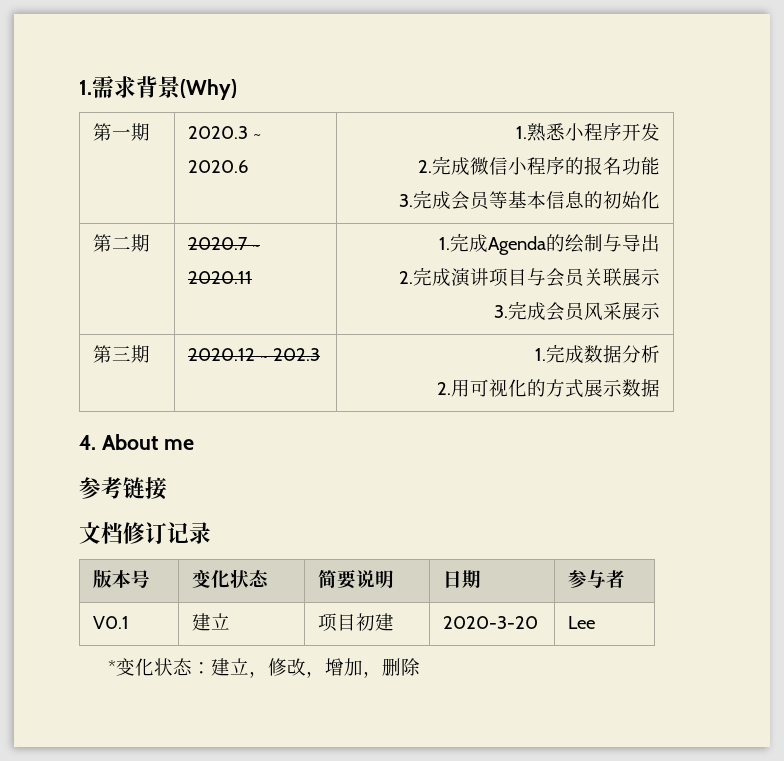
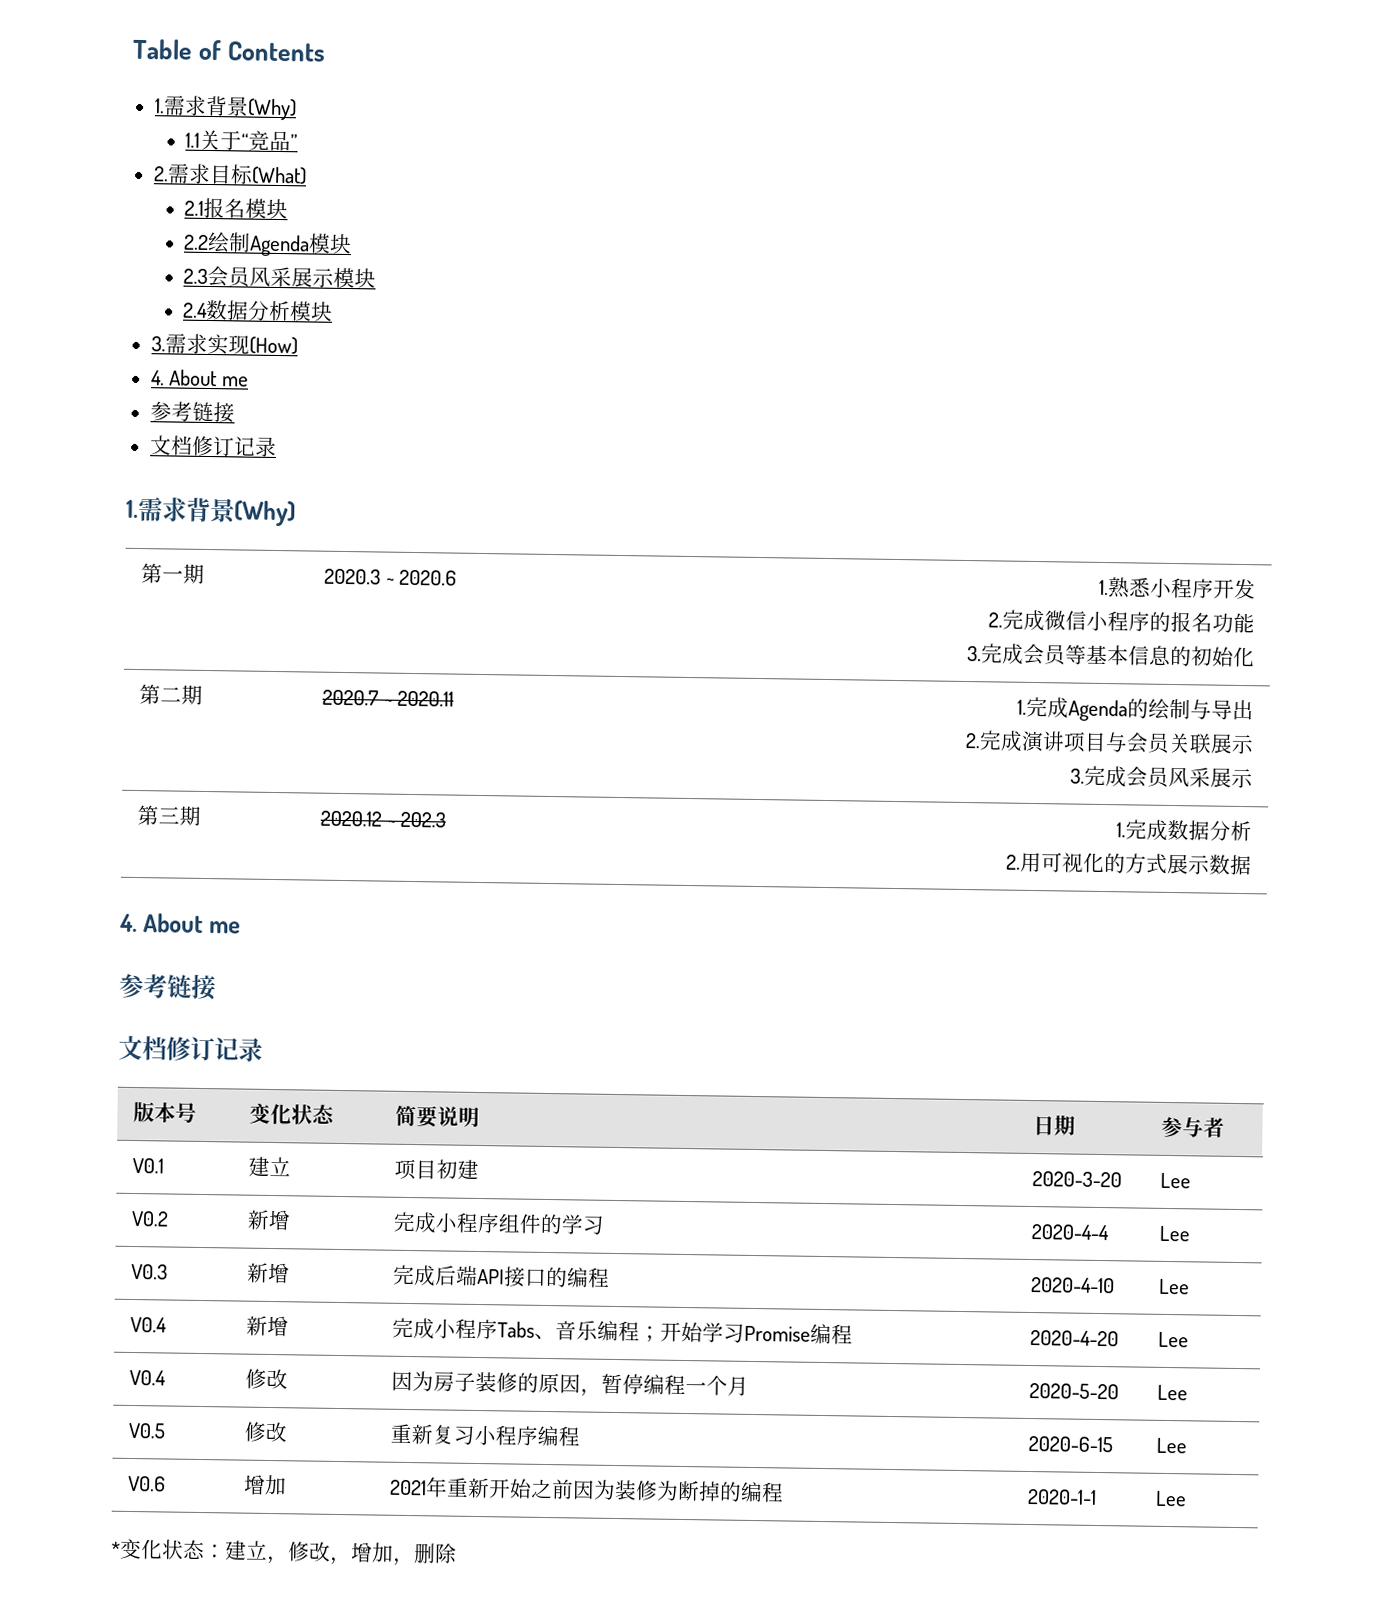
(79, 87) none -> [132,38,327,62] [154,95,297,121] [185,129,299,152] [153,163,307,185] [184,197,289,220] [184,231,353,257] [183,265,377,289] [183,299,334,322] [150,333,298,356] [150,369,249,387] [149,401,235,424] [149,435,277,457] Table of Contents // 1.需求背景(Why) // 1.1关于“竞品” // 2.需求目标(What) // 2.1报名模块 // 2.2绘制Agenda模块 // 2.3会员风采展示模块 // 2.4数据分析模块 // 3.需求实现(How) // 4. About me // 参考链接 // 文档修订记录 //
(596, 622) none -> [131,1210,170,1227] [247,1209,292,1231] [393,1211,606,1235] [1031,1224,1110,1241] [1159,1225,1191,1242] [131,1263,169,1280] [247,1262,291,1284] [393,1264,611,1288] [1031,1277,1116,1294] [1159,1278,1191,1295] [130,1316,168,1333] [246,1315,290,1337] [392,1317,854,1345] [1030,1330,1120,1347] [1158,1331,1190,1348] [129,1369,167,1386] [245,1368,289,1390] [391,1371,750,1397] [1029,1383,1120,1400] [1157,1384,1189,1401] [128,1422,167,1439] [244,1421,289,1443] [390,1423,582,1447] [1028,1435,1114,1453] [1156,1437,1188,1454] [128,1475,167,1492] [243,1474,288,1496] [390,1477,785,1503] [1027,1488,1098,1505] [1155,1490,1188,1507] // V0.2 | 新增 | 完成小程序组件的学习 | 2020-4-4 | Lee // V0.3 | 新增 | 完成后端API接口的编程 | 2020-4-10 | Lee // V0.4 | 新增 | 完成小程序Tabs、音乐编程；开始学习Promise编程 | 2020-4-20 | Lee // V0.4 | 修改 | 因为房子装修的原因，暂停编程一个月 | 2020-5-20 | Lee // V0.5 | 修改 | 重新复习小程序编程 | 2020-6-15 | Lee // V0.6 | 增加 | 2021年重新开始之前因为装修为断掉的编程 | 2020-1-1 | Lee

